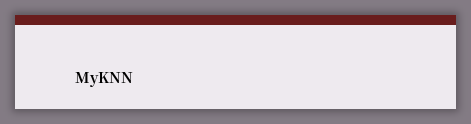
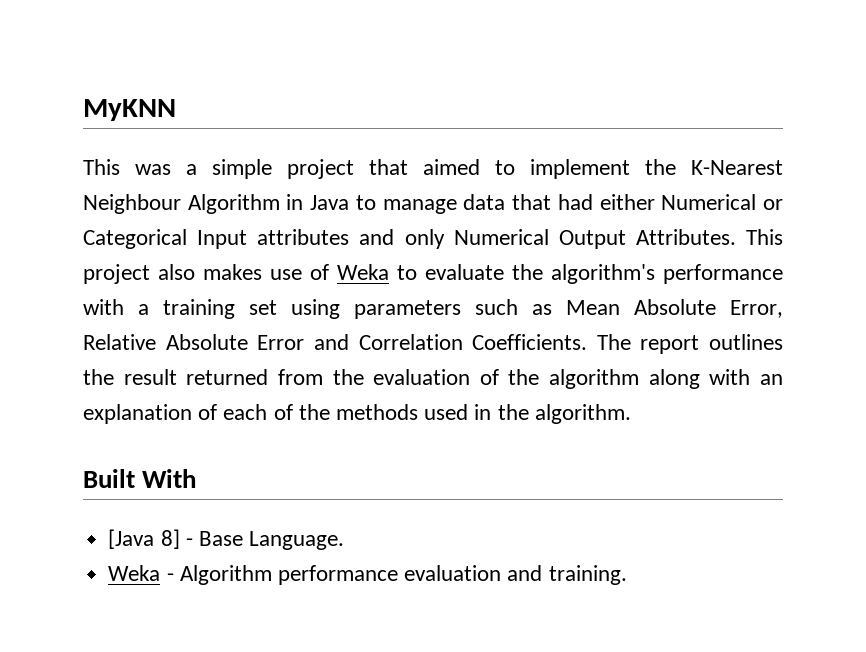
(133, 79) none -> [83,159,783,179] [83,194,784,214] [83,229,783,249] [83,264,783,284] [83,299,783,319] [83,334,783,354] [83,369,783,389] [83,404,631,424] [83,469,197,488] [108,529,345,550] [108,565,627,585] // This was a simple project that aimed to implement the K-Nearest Neighbour Algorithm in Java to manage data that had either Numerical or Categorical Input attributes and only Numerical Output Attributes. This project also makes use of Weka to evaluate the algorithm's performance with a training set using parameters such as Mean Absolute Error, Relative Absolute Error and Correlation Coefficients. The report outlines the result returned from the evaluation of the algorithm along with an explanation of each of the methods used in the algorithm. // Built With // [Java 8] - Base Language. // Weka - Algorithm performance evaluation and training.

